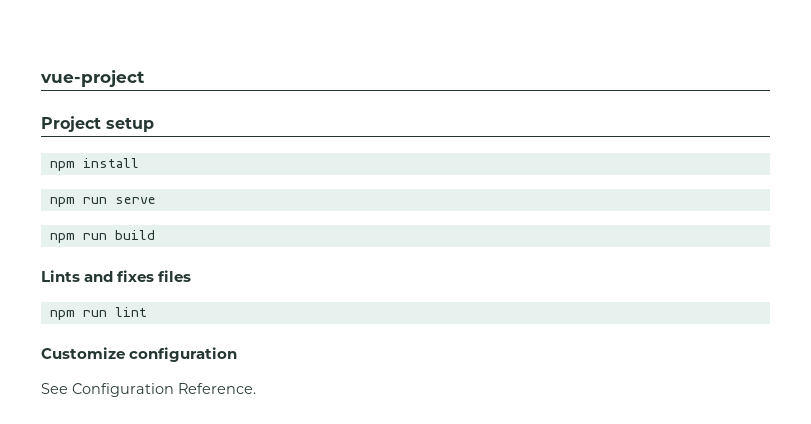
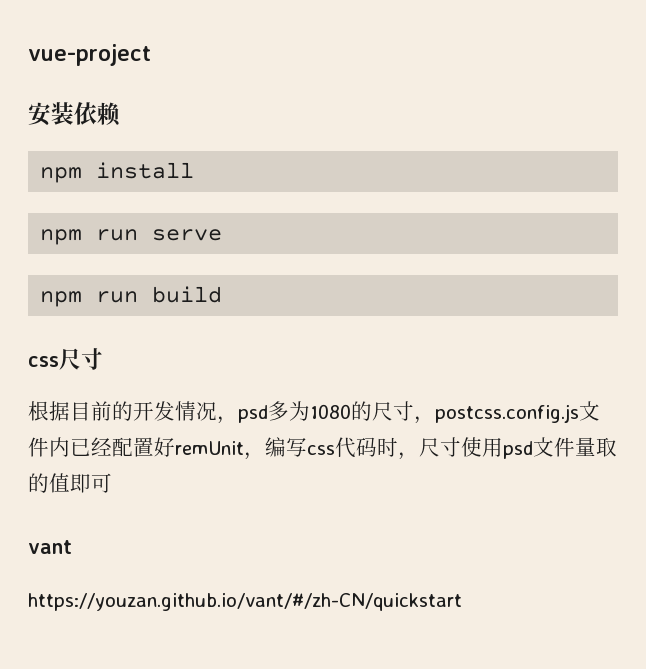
[41,116,154,132] Project setup -> [28,102,121,126] 安装依赖
[41,270,192,282] [49,307,147,320] [41,347,238,362] [41,383,256,397] Lints and fixes files // npm run lint // Customize configuration // See Configuration Reference. -> [28,348,103,370] [28,401,600,424] [28,437,617,460] [28,473,112,493] [28,540,72,554] [28,593,462,611] css尺寸 // 根据目前的开发情况，psd多为1080的尺寸，postcss.config.js文件内已经配置好remUnit，编写css代码时，尺寸使用psd文件量取的值即可 // vant // https://youzan.github.io/vant/#/zh-CN/quickstart

